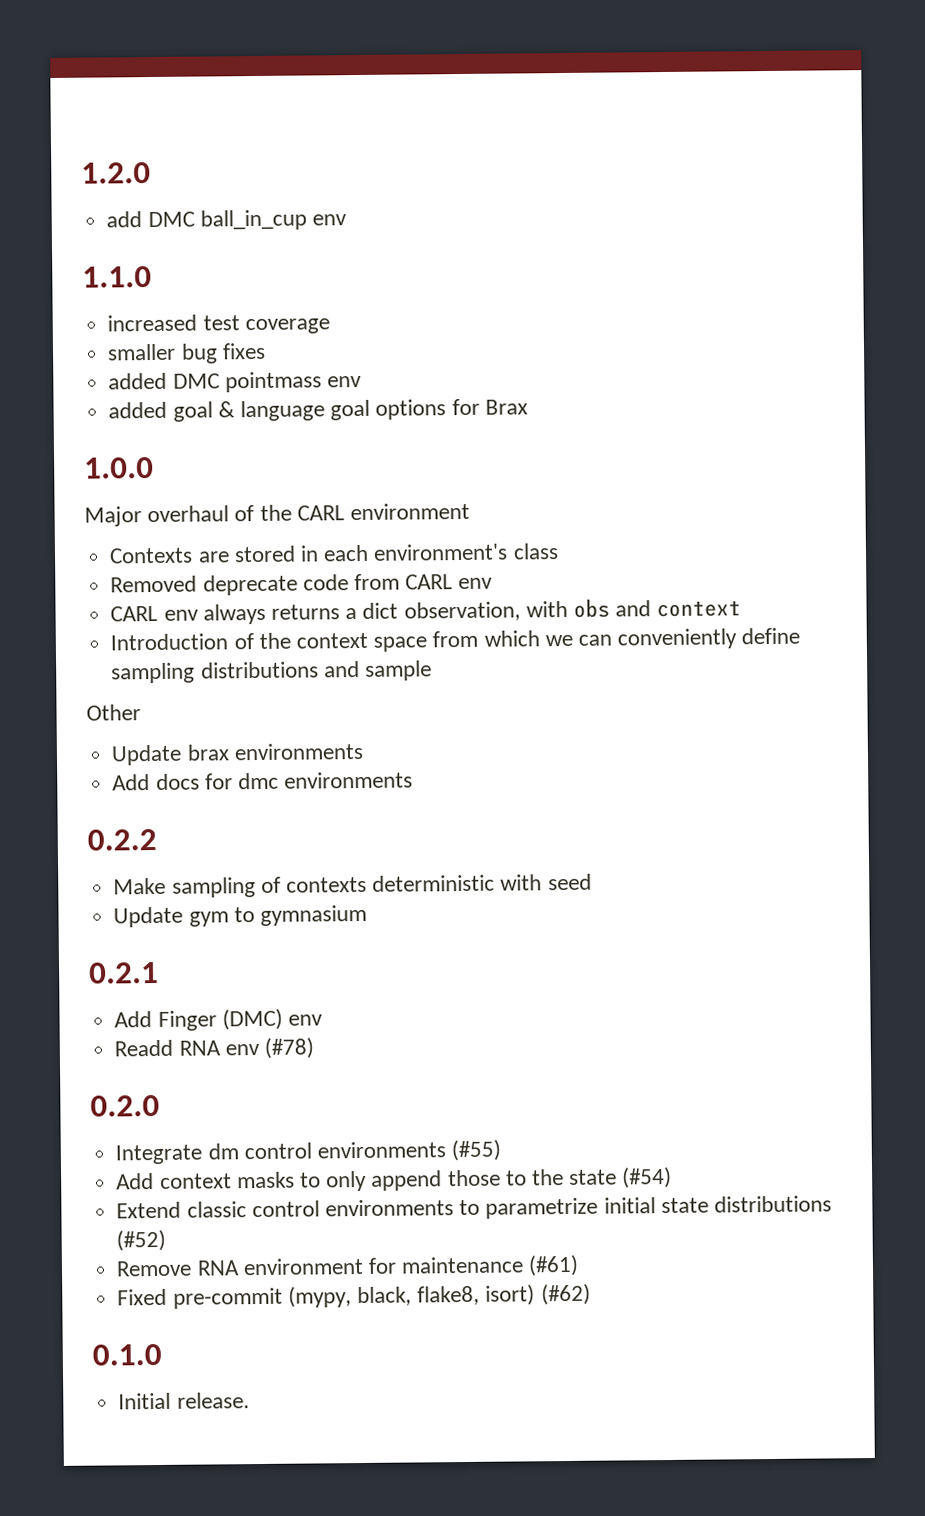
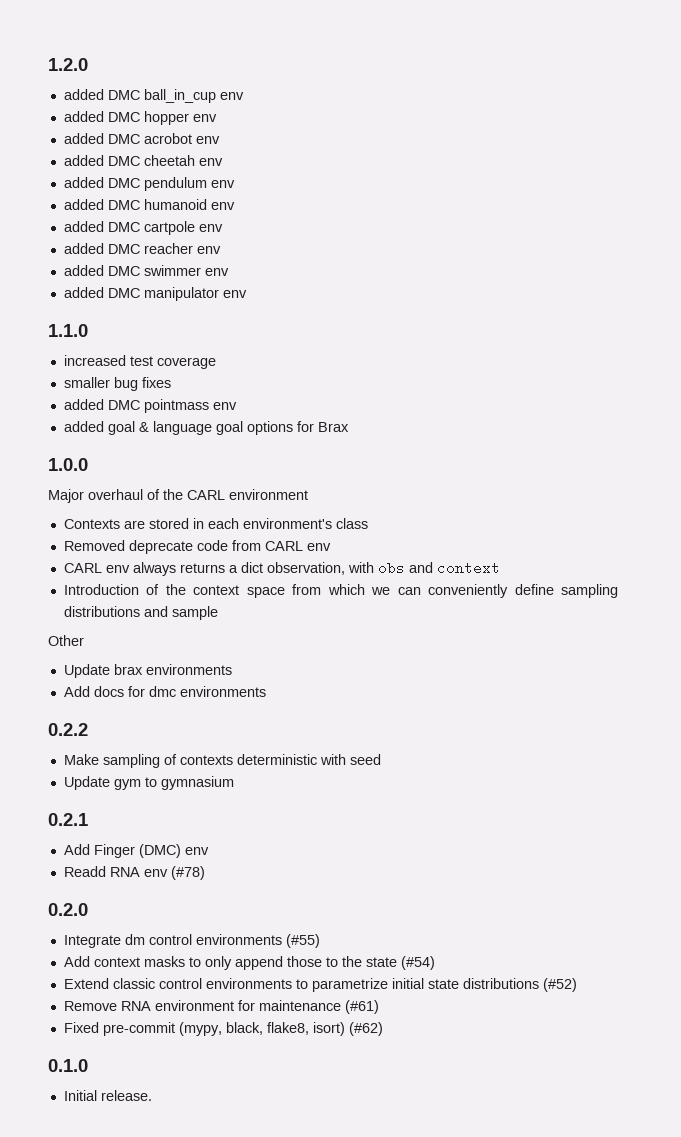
[106,211,143,228] add -> [63,89,104,100] added
(347, 220) none -> [63,111,217,125] [63,133,220,144] [63,155,223,166] [63,177,235,191] [63,199,235,210] [63,221,223,235] [63,243,221,254] [63,265,229,276] [63,287,247,301] // added DMC hopper env // added DMC acrobot env // added DMC cheetah env // added DMC pendulum env // added DMC humanoid env // added DMC cartpole env // added DMC reacher env // added DMC swimmer env // added DMC manipulator env

